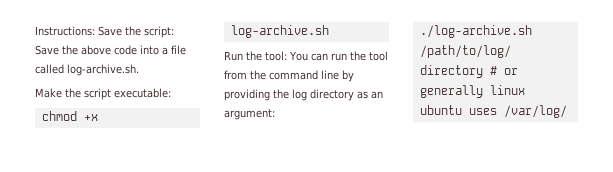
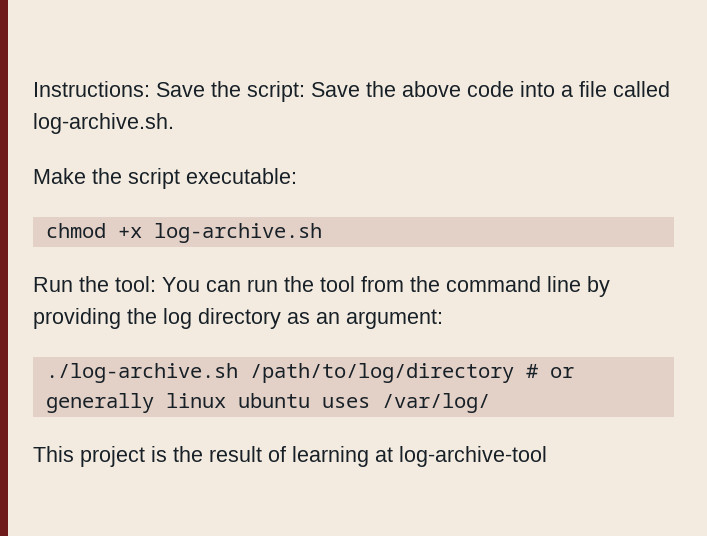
(567, 111) none -> [33,446,547,467] // This project is the result of learning at log-archive-tool

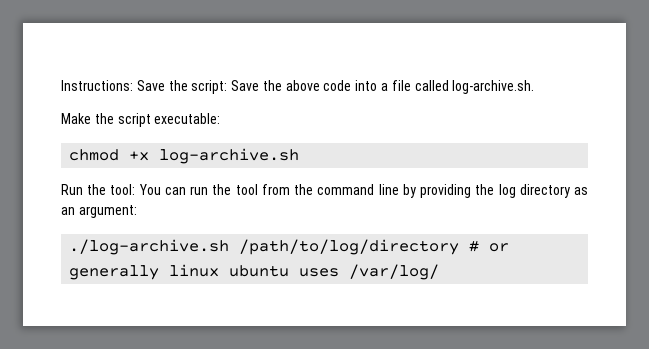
[33,446,547,467] // This project is the result of learning at log-archive-tool -> (440, 272) none

